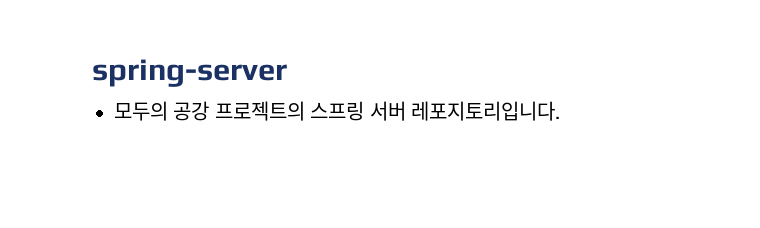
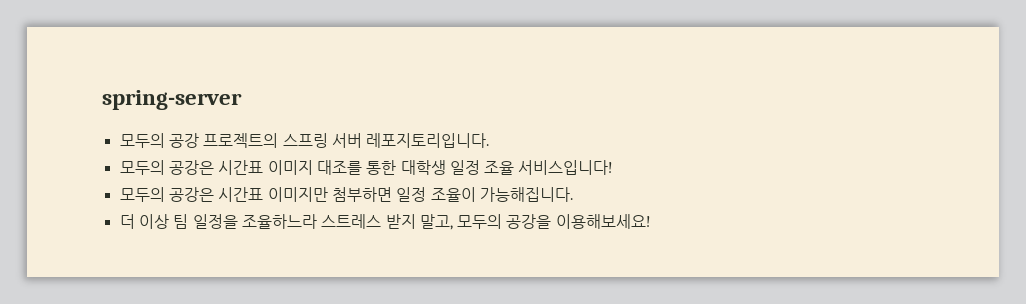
(560, 111) none -> [119,160,614,175] [119,187,573,202] [119,214,651,230] // 모두의 공강은 시간표 이미지 대조를 통한 대학생 일정 조율 서비스입니다! // 모두의 공강은 시간표 이미지만 첨부하면 일정 조율이 가능해집니다. // 더 이상 팀 일정을 조율하느라 스트레스 받지 말고, 모두의 공강을 이용해보세요!

